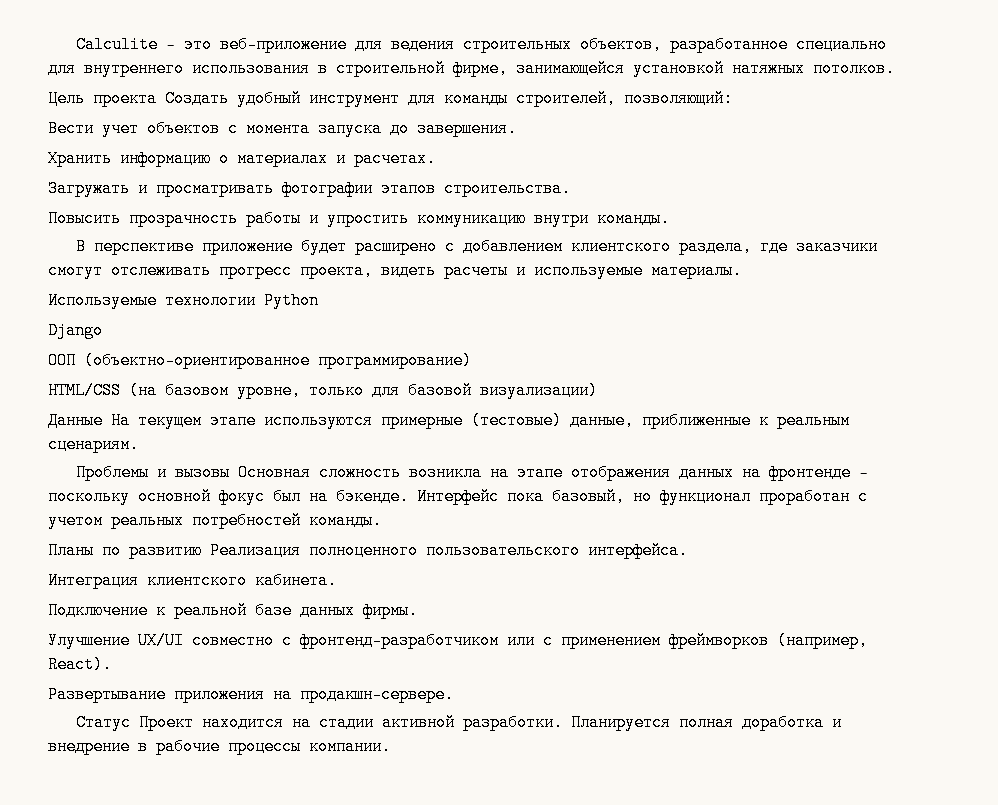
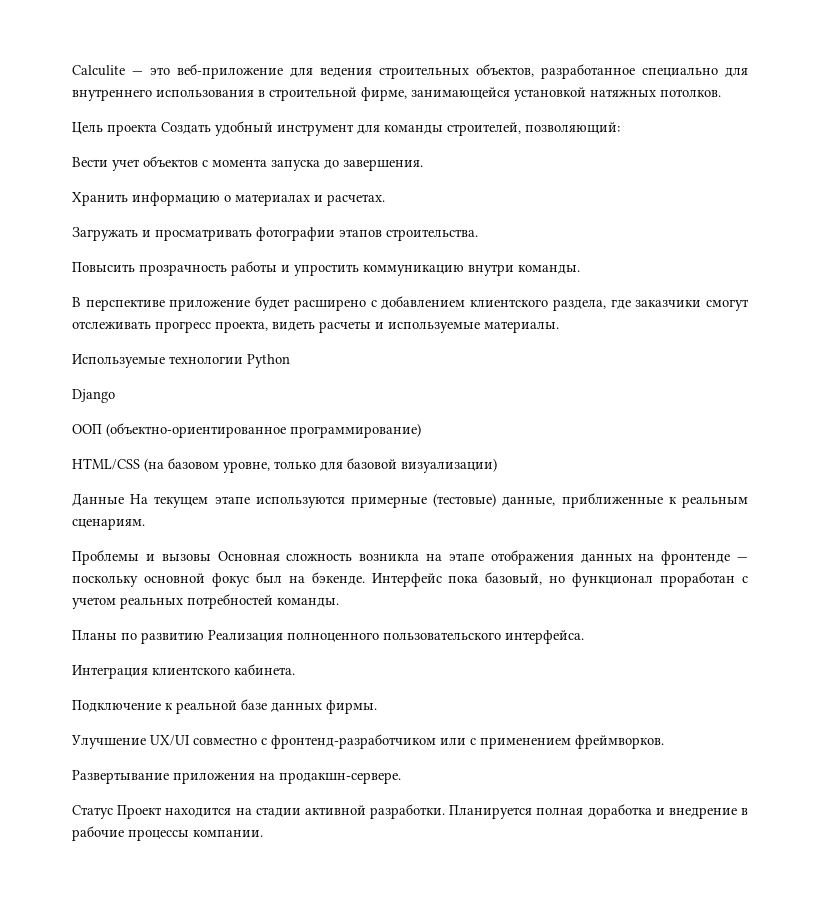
[669,632,868,649] [48,656,112,673] фреймворков (например, React). -> [575,735,664,749] фреймворков.

